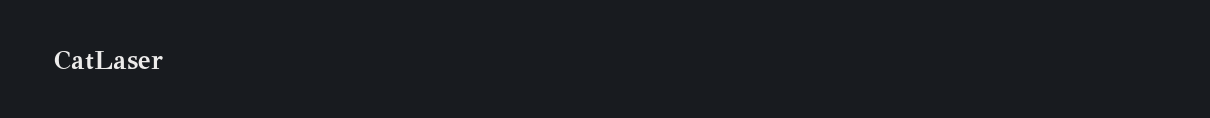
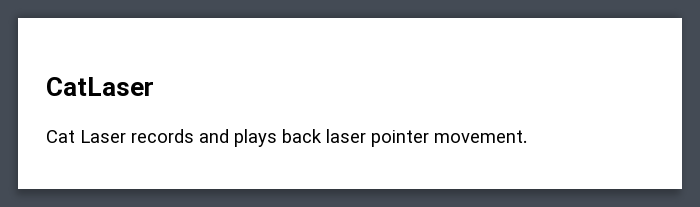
(163, 60) none -> [46,129,527,147] // Cat Laser records and plays back laser pointer movement.

